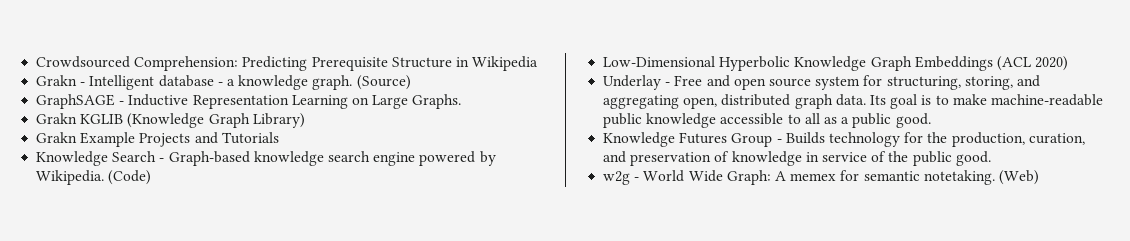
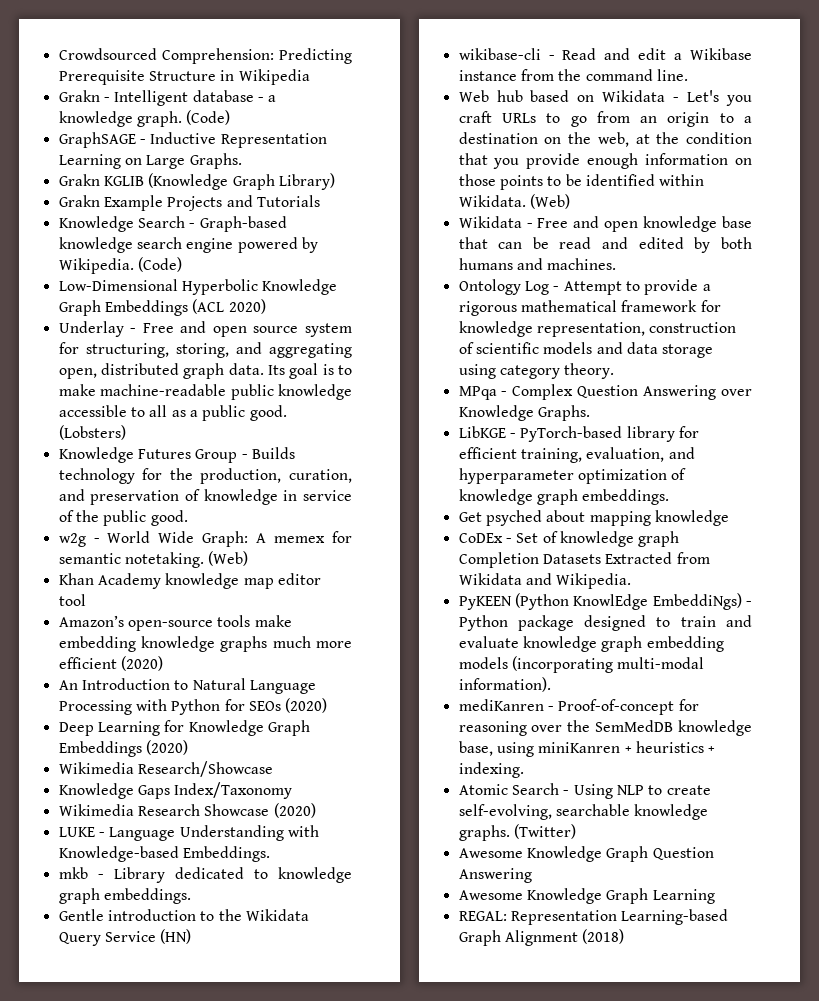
[356,75,411,90] (Source) -> [186,110,231,125] (Code)
(931, 120) none -> [58,425,126,440] (Lobsters)
(1039, 177) none -> [58,573,321,589] [58,594,86,606] [58,615,292,631] [58,636,352,652] [58,656,163,671] [58,678,316,694] [58,698,328,715] [58,720,310,736] [58,740,188,757] [58,761,273,777] [58,782,293,799] [58,803,316,818] [58,825,319,841] [58,846,270,862] [58,867,352,883] [58,888,191,904] [58,909,309,921] [58,929,192,946] [458,48,752,60] [458,69,688,81] [458,90,752,106] [458,111,752,127] [458,132,752,147] [458,153,752,169] [458,174,705,190] [458,194,570,209] [458,216,752,232] [458,237,752,253] [458,258,617,270] [458,279,711,295] [458,300,721,316] [458,321,737,337] [458,342,714,358] [458,363,615,379] [458,384,752,400] [458,405,590,421] [458,426,699,442] [458,447,695,463] [458,468,687,484] [458,489,670,505] [458,510,729,526] [458,531,680,547] [458,552,710,568] [458,573,632,589] [458,593,752,610] [458,615,752,631] [458,636,724,652] [458,656,705,673] [458,677,551,692] [458,699,699,715] [458,720,752,736] [458,741,716,757] [458,762,524,778] [458,783,711,799] [458,804,709,820] [458,824,576,841] [458,846,714,862] [458,868,532,883] [458,888,715,904] [458,909,729,925] [458,929,625,946] // Khan Academy knowledge map editor tool // Amazon’s open-source tools make embedding knowledge graphs much more efficient (2020) // An Introduction to Natural Language Processing with Python for SEOs (2020) // Deep Learning for Knowledge Graph Embeddings (2020) // Wikimedia Research/Showcase // Knowledge Gaps Index/Taxonomy // Wikimedia Research Showcase (2020) // LUKE - Language Understanding with Knowledge-based Embeddings. // mkb - Library dedicated to knowledge graph embeddings. // Gentle introduction to the Wikidata Query Service (HN) // wikibase-cli - Read and edit a Wikibase instance from the command line. // Web hub based on Wikidata - Let's you craft URLs to go from an origin to a destination on the web, at the condition that you provide enough information on those points to be identified within Wikidata. (Web) // Wikidata - Free and open knowledge base that can be read and edited by both humans and machines. // Ontology Log - Attempt to provide a rigorous mathematical framework for knowledge representation, construction of scientific models and data storage using category theory. // MPqa - Complex Question Answering over Knowledge Graphs. // LibKGE - PyTorch-based library for efficient training, evaluation, and hyperparameter optimization of knowledge graph embeddings. // Get psyched about mapping knowledge // CoDEx - Set of knowledge graph Completion Datasets Extracted from Wikidata and Wikipedia. // PyKEEN (Python KnowlEdge EmbeddiNgs) - Python package designed to train and evaluate knowledge graph embedding models (incorporating multi-modal information). // mediKanren - Proof-of-concept for reasoning over the SemMedDB knowledge base, using miniKanren + heuristics + indexing. // Atomic Search - Using NLP to create self-evolving, searchable knowledge graphs. (Twitter) // Awesome Knowledge Graph Question Answering // Awesome Knowledge Graph Learning // REGAL: Representation Learning-based Graph Alignment (2018)

